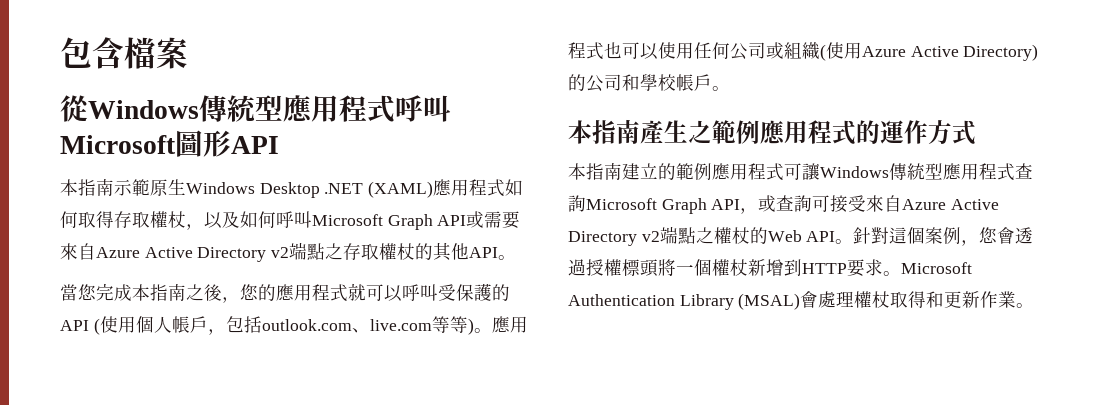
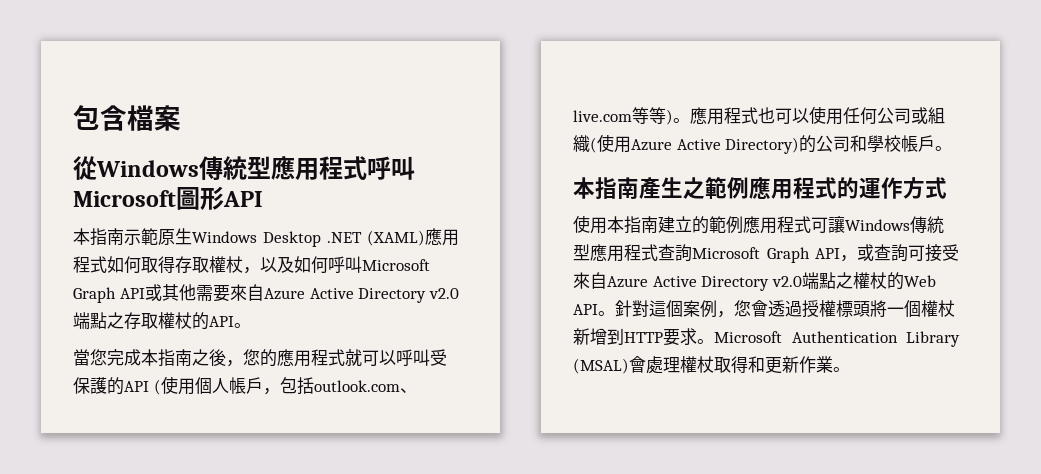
(485, 219) none -> [161,284,196,301] 其他
[271,247,290,258] v2 -> [429,288,459,299] v2.0
[433,242,470,261] 其他 -> (209, 321) none
(976, 132) none -> [573,215,607,234] 使用
[641,231,660,242] v2 -> [771,276,802,287] v2.0

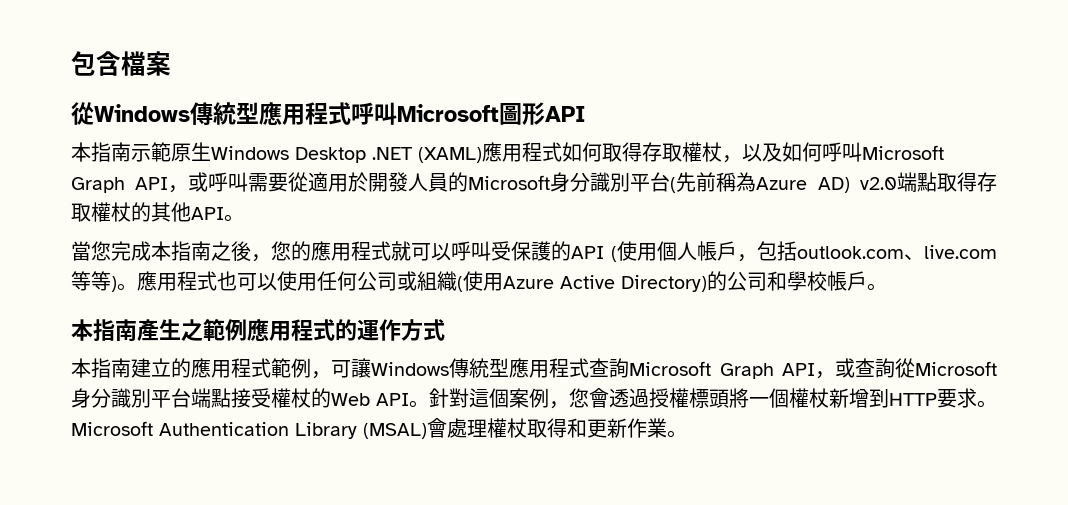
[144,284,459,303] [73,312,124,329] 或其他需要來自Azure Active Directory v2.0端點之 -> [168,172,977,193] ，或呼叫需要從適用於開發人員的Microsoft身分識別平台(先前稱為Azure AD) v2.0端點取得
(209, 321) none -> [151,202,191,222] 其他
[573,215,607,234] 使用 -> (445, 330) none
[709,216,811,234] 範例應用程式 -> [191,358,331,379] 應用程式範例，
[908,244,959,262] [573,272,853,291] 可接受來自Azure Active Directory v2.0端點之 -> [895,358,997,378] [71,388,271,408] 從Microsoft身分識別平台端點接受

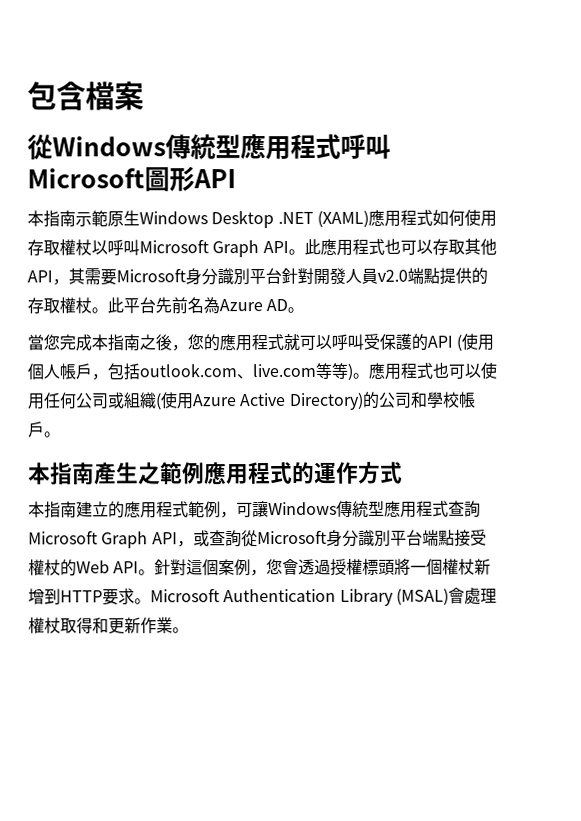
[602,142,822,163] 取得存取權杖，以及如何 -> [463,209,497,227] [27,239,108,256] 使用存取權杖以
[168,172,850,193] ，或呼叫需要從適用於開發人員的Microsoft身分識別平台(先前稱為Azure AD) -> [287,238,497,256] [27,267,378,286] 。此應用程式也可以存取其他API，其需要Microsoft身分識別平台針對開發人員
[937,172,997,192] [71,202,224,222] 取得存取權杖的其他API -> [439,267,488,285] [27,297,289,315] 提供的存取權杖。此平台先前名為Azure AD

